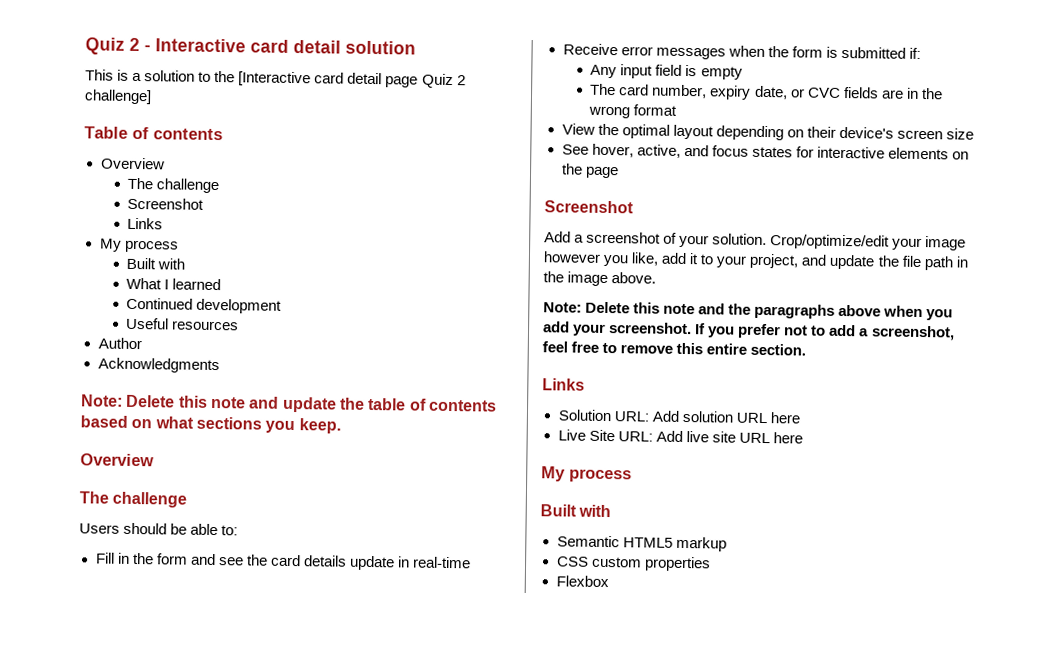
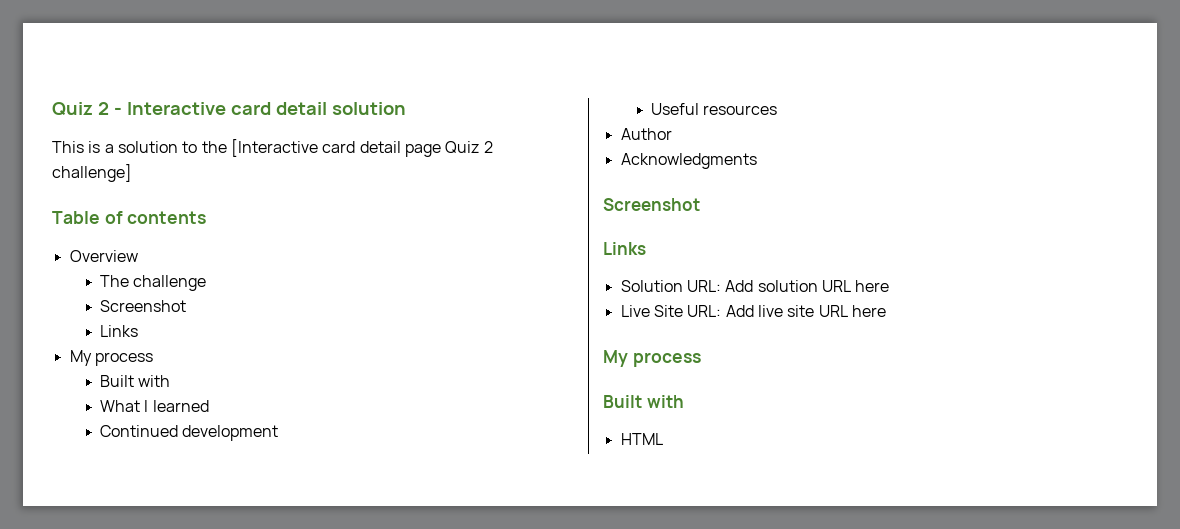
[81,394,497,413] [80,415,341,434] [80,453,154,467] [79,491,188,508] [79,522,239,536] [95,552,472,571] [562,43,921,60] [590,64,743,80] [590,83,943,100] [588,104,678,119] [561,123,974,141] [561,143,969,160] [561,163,619,179] [544,200,634,214] [544,231,967,251] [543,251,969,271] [543,271,657,287] [543,301,954,321] [543,321,955,341] [542,341,807,356] Note: Delete this note and update the table of contents based on what sections you keep. // Overview // The challenge // Users should be able to: // Fill in the form and see the card details update in real-time // Receive error messages when the form is submitted if: // Any input field is empty // The card number, expiry date, or CVC fields are in the wrong format // View the optimal layout depending on their device's screen size // See hover, active, and focus states for interactive elements on the page // Screenshot // Add a screenshot of your solution. Crop/optimize/edit your image however you like, add it to your project, and update the file path in the image above. // Note: Delete this note and the paragraphs above when you add your screenshot. If you prefer not to add a screenshot, feel free to remove this entire section. -> [603,198,700,211] Screenshot
[556,535,727,552] [556,556,711,572] [555,575,609,588] Semantic HTML5 markup // CSS custom properties // Flexbox -> [620,433,663,445] HTML

